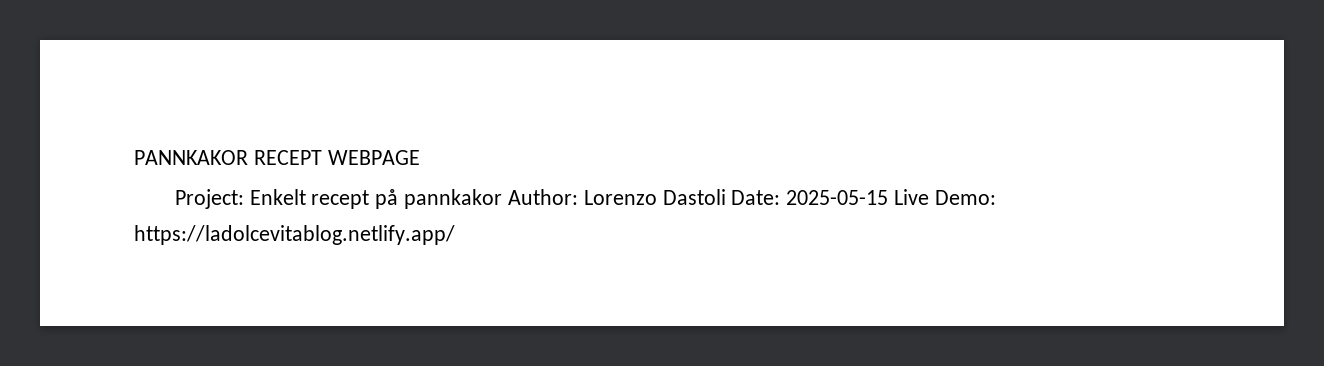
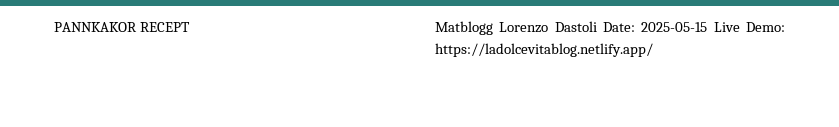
[327,150,420,165] [174,189,578,209] WEBPAGE // Project: Enkelt recept på pannkakor Author: -> [435,21,493,35] // Matblogg

